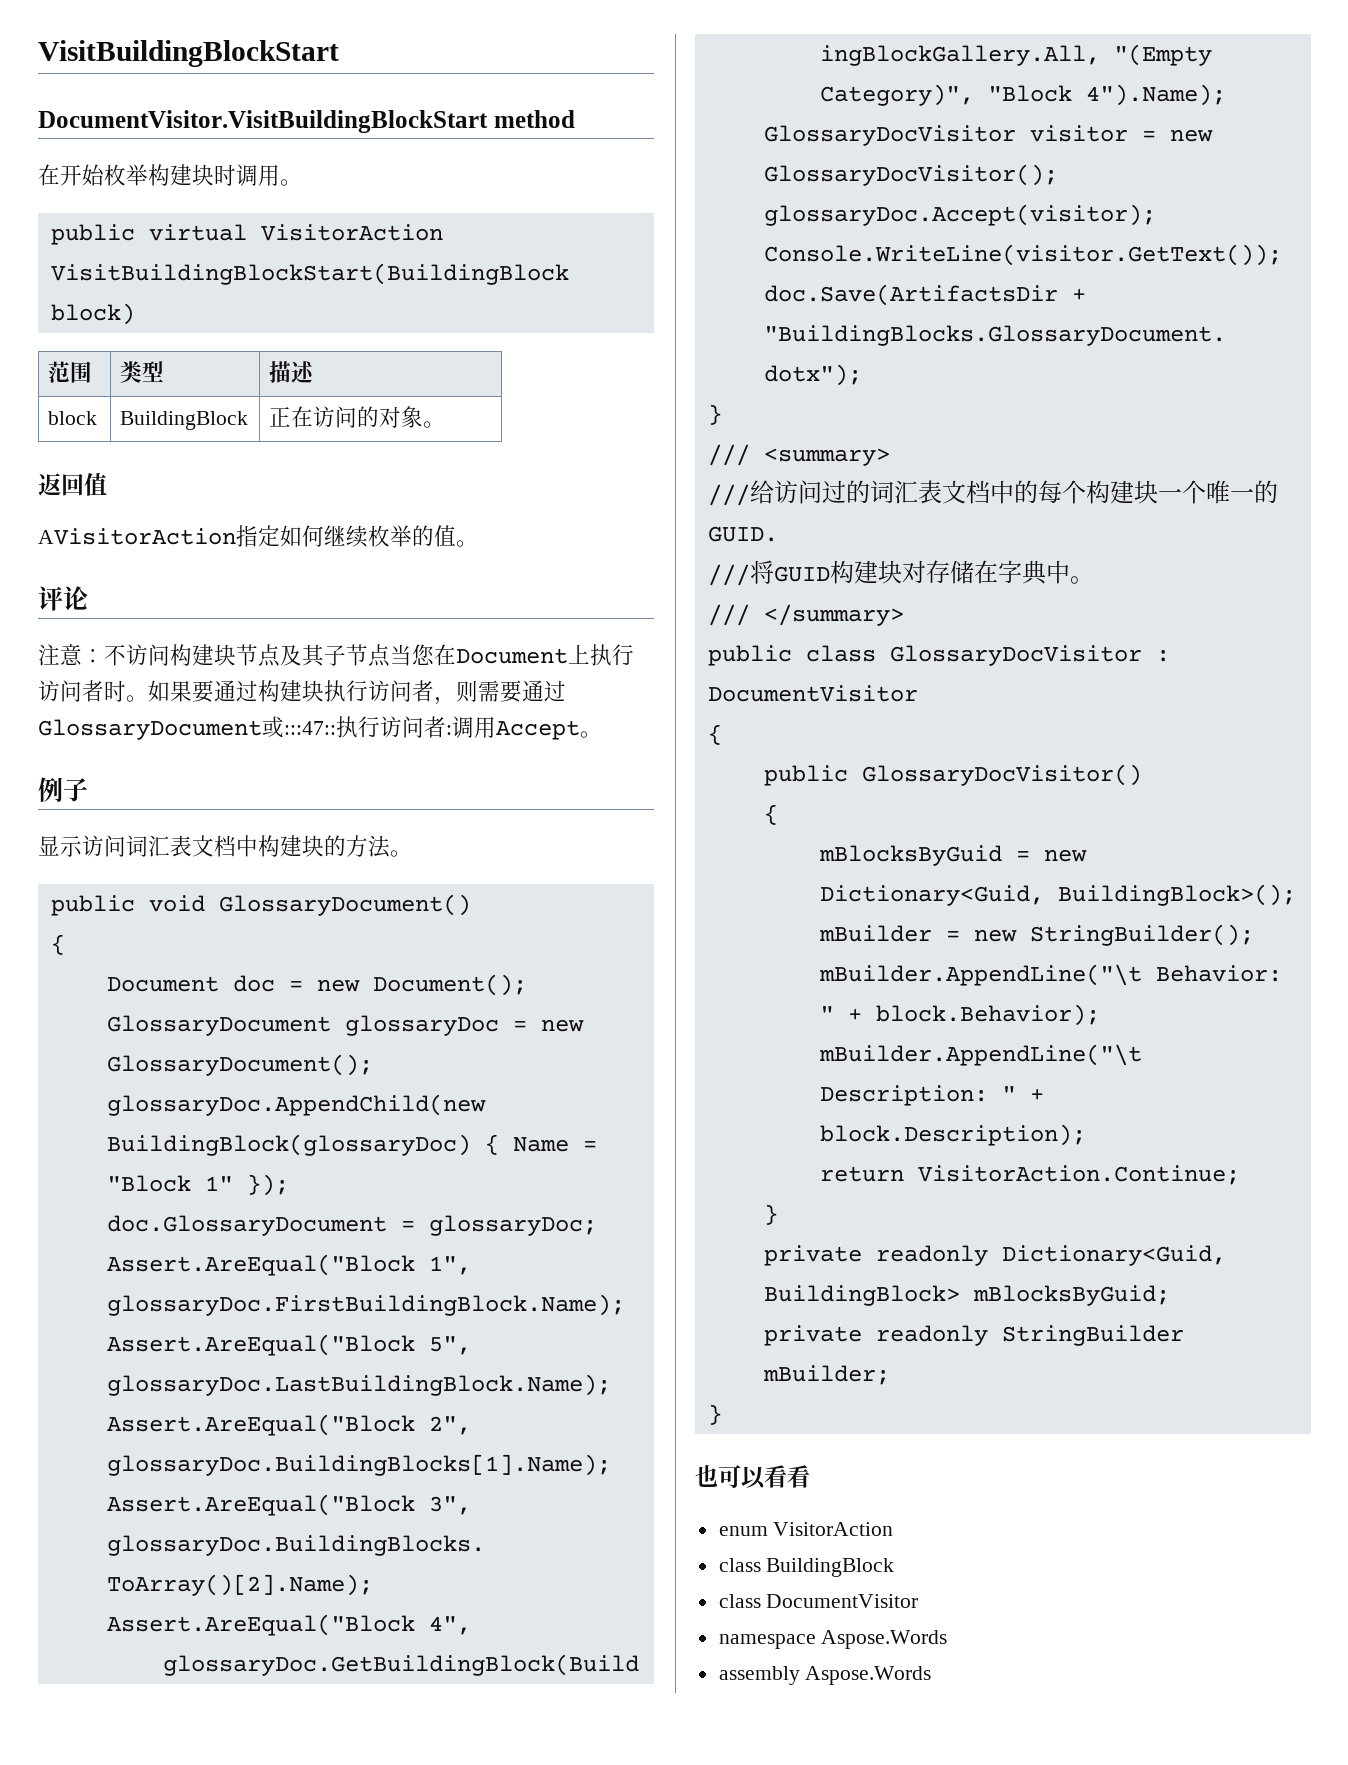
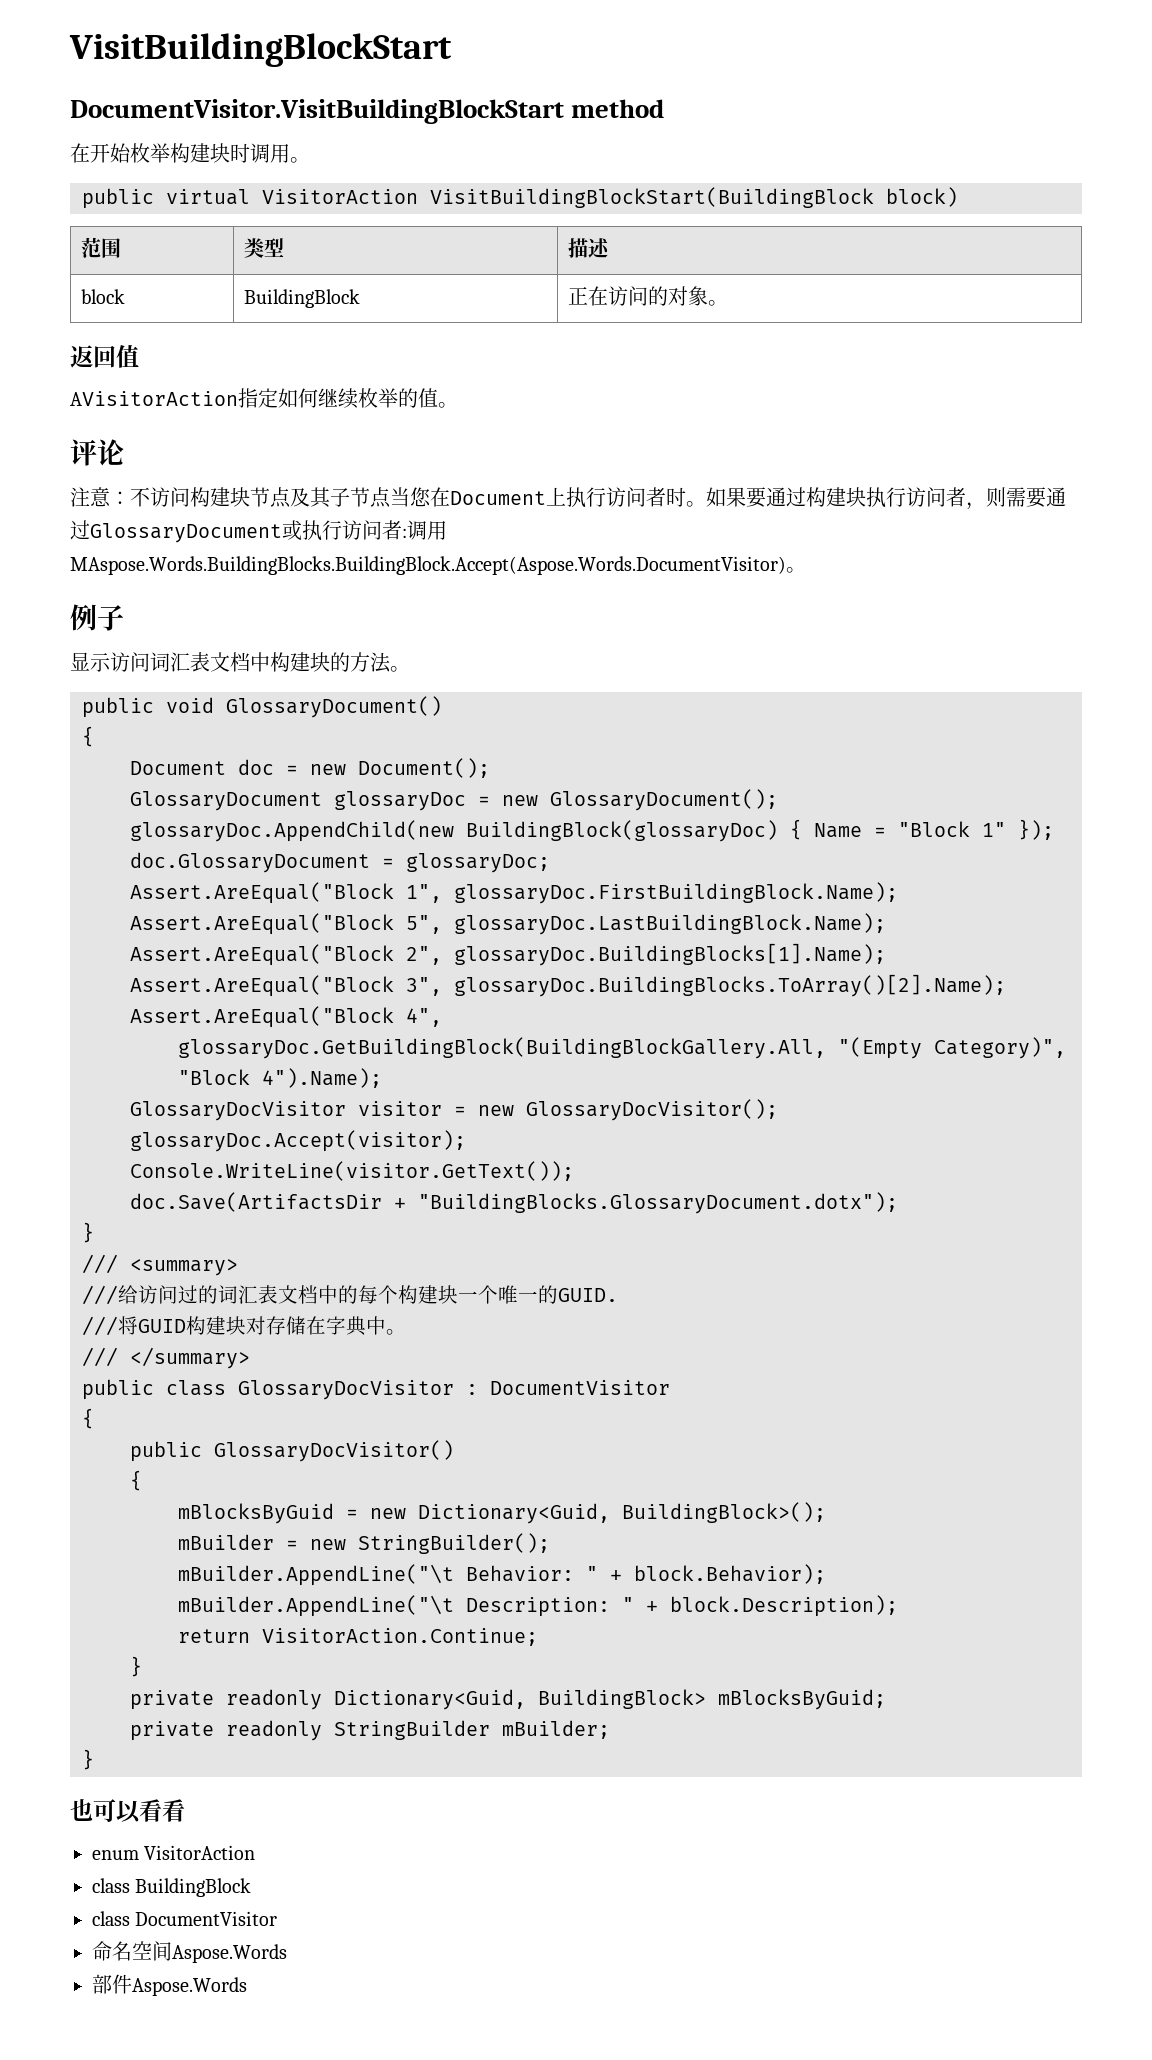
[284,721,336,735] :::47:: -> (302, 530) none
[496,720,580,740] Accept -> [70,556,786,575] MAspose.Words.BuildingBlocks.BuildingBlock.Accept(Aspose.Words.DocumentVisitor)
[718,1634,816,1649] namespace -> [92,1941,172,1961] 命名空间
[718,1666,800,1685] assembly -> [92,1974,132,1994] 部件

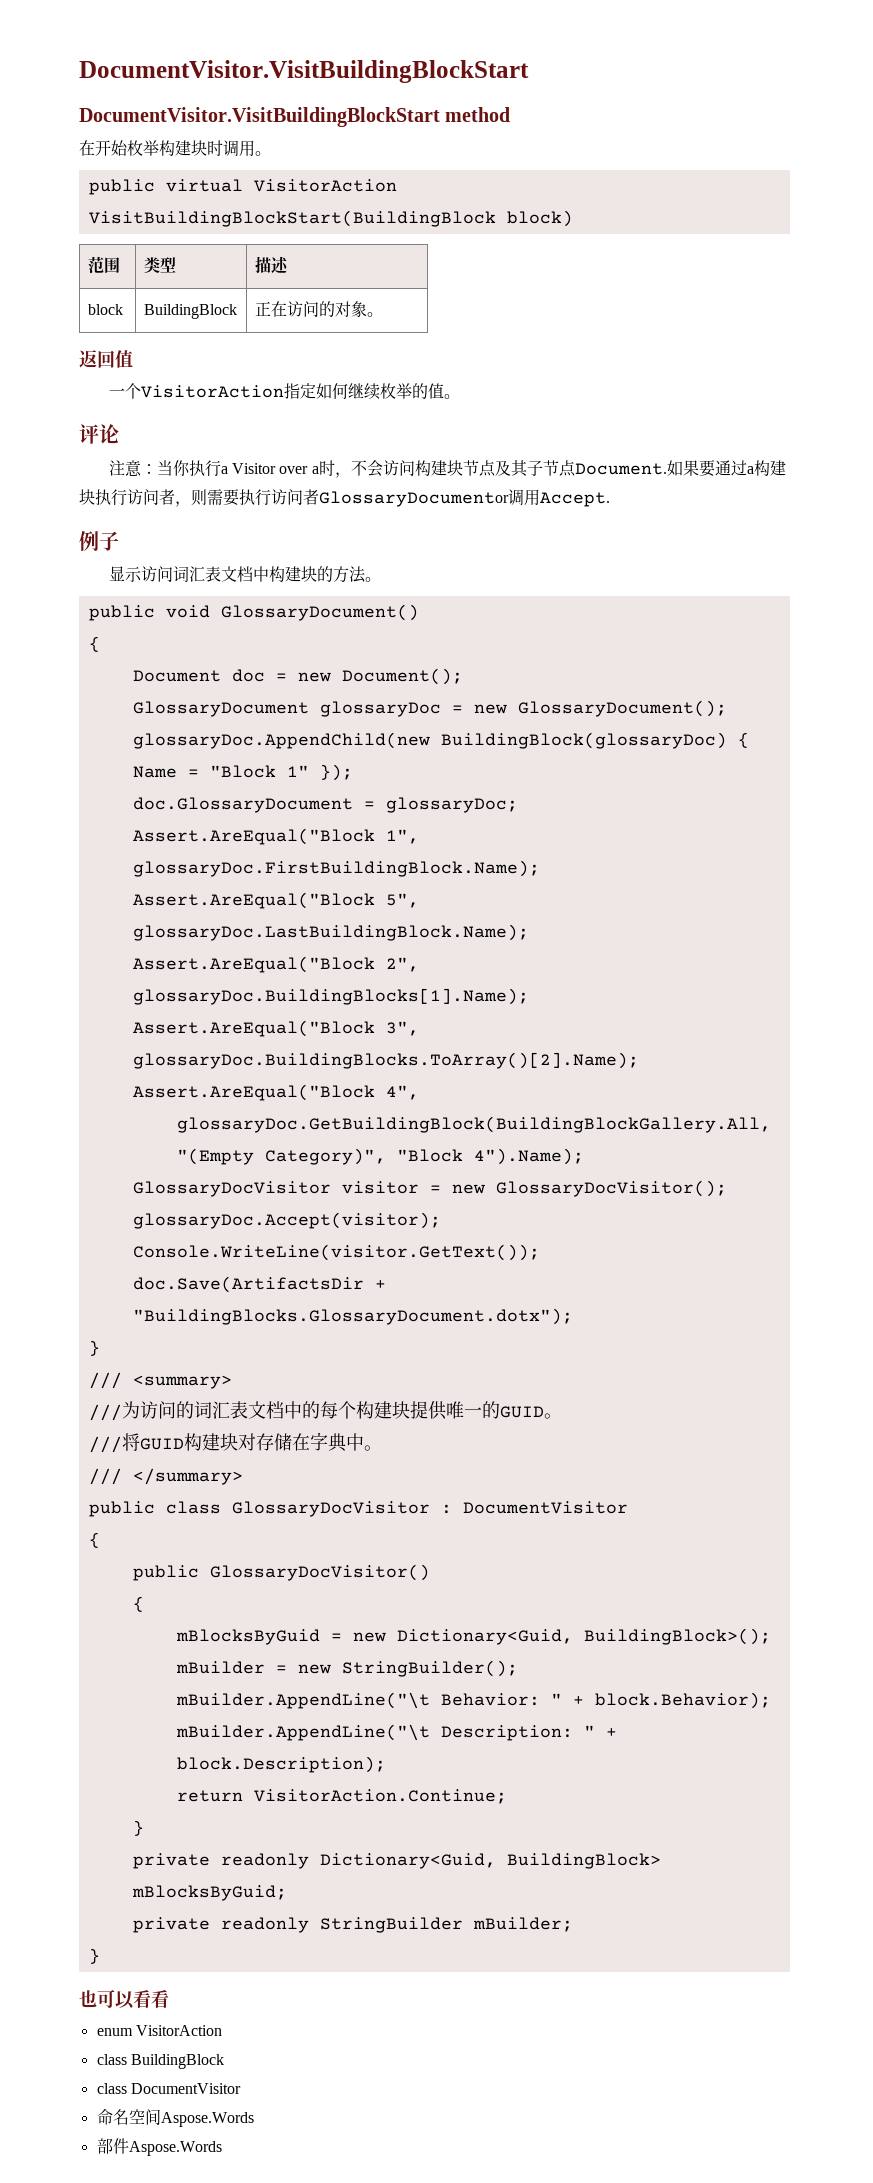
[69,33,452,67] VisitBuildingBlockStart -> [79,60,529,83] DocumentVisitor.VisitBuildingBlockStart
[70,391,238,406] AVisitorAction -> [108,383,284,399] 一个VisitorAction
[130,487,150,507] 不 -> [156,460,383,478] 当你执行a Visitor over a时，不会
[390,487,706,508] 当您在Document上执行访问者时。 -> [574,463,667,475] Document.
(806, 497) none -> [746,466,754,474] a
[1046,487,1066,507] [70,520,447,543] [70,556,806,575] 通过GlossaryDocument或执行访问者:调用MAspose.Words.BuildingBlocks.BuildingBlock.Accept(Aspose.Words.DocumentVisitor)。 -> [239,489,610,507] 执行访问者GlossaryDocumentor调用Accept.
[118,1285,198,1304] 给访问过 -> [121,1401,176,1419] 为访问
[458,1285,618,1304] 一个唯一的GUID. -> [409,1401,562,1420] 提供唯一的GUID。

